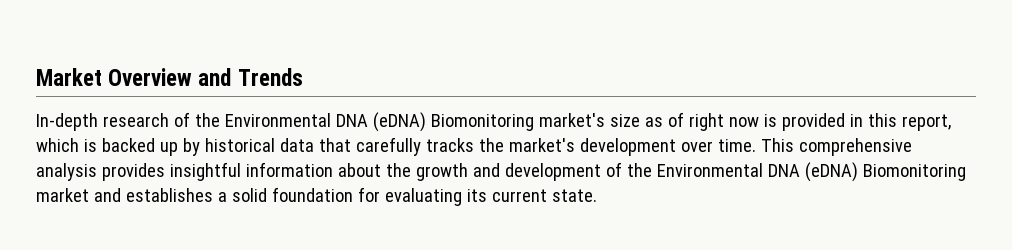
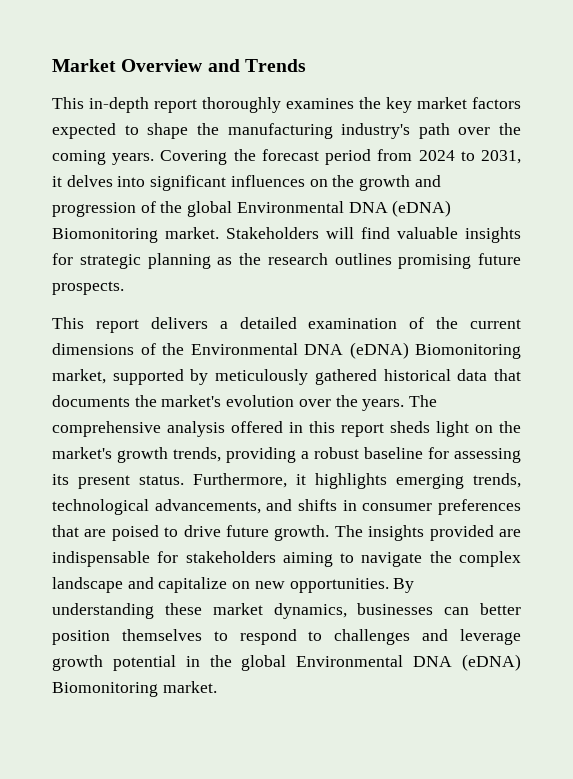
[36,112,951,132] [36,137,912,156] [36,162,966,182] [36,187,597,206] In-depth research of the Environmental DNA (eDNA) Biomonitoring market's size as of right now is provided in this report, which is backed up by historical data that carefully tracks the market's development over time. This comprehensive analysis provides insightful information about the growth and development of the Environmental DNA (eDNA) Biomonitoring market and establishes a solid foundation for evaluating its current state. -> [52,97,521,113] [52,123,521,139] [52,149,521,165] [52,175,441,191] [52,200,452,217] [52,227,521,243] [52,253,521,269] [52,281,124,295] [52,317,521,333] [52,342,521,359] [52,369,521,385] [52,395,438,411] [52,421,521,437] [52,447,521,463] [52,473,521,489] [52,499,522,515] [52,525,521,541] [52,551,521,567] [52,577,415,593] [52,603,521,619] [52,629,521,645] [52,654,521,671] [52,681,217,697] This in-depth report thoroughly examines the key market factors expected to shape the manufacturing industry's path over the coming years. Covering the forecast period from 2024 to 2031, it delves into significant influences on the growth and progression of the global Environmental DNA (eDNA) Biomonitoring market. Stakeholders will find valuable insights for strategic planning as the research outlines promising future prospects. // This report delivers a detailed examination of the current dimensions of the Environmental DNA (eDNA) Biomonitoring market, supported by meticulously gathered historical data that documents the market's evolution over the years. The comprehensive analysis offered in this report sheds light on the market's growth trends, providing a robust baseline for assessing its present status. Furthermore, it highlights emerging trends, technological advancements, and shifts in consumer preferences that are poised to drive future growth. The insights provided are indispensable for stakeholders aiming to navigate the complex landscape and capitalize on new opportunities. By understanding these market dynamics, businesses can better position themselves to respond to challenges and leverage growth potential in the global Environmental DNA (eDNA) Biomonitoring market.

